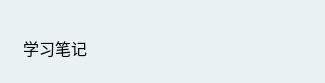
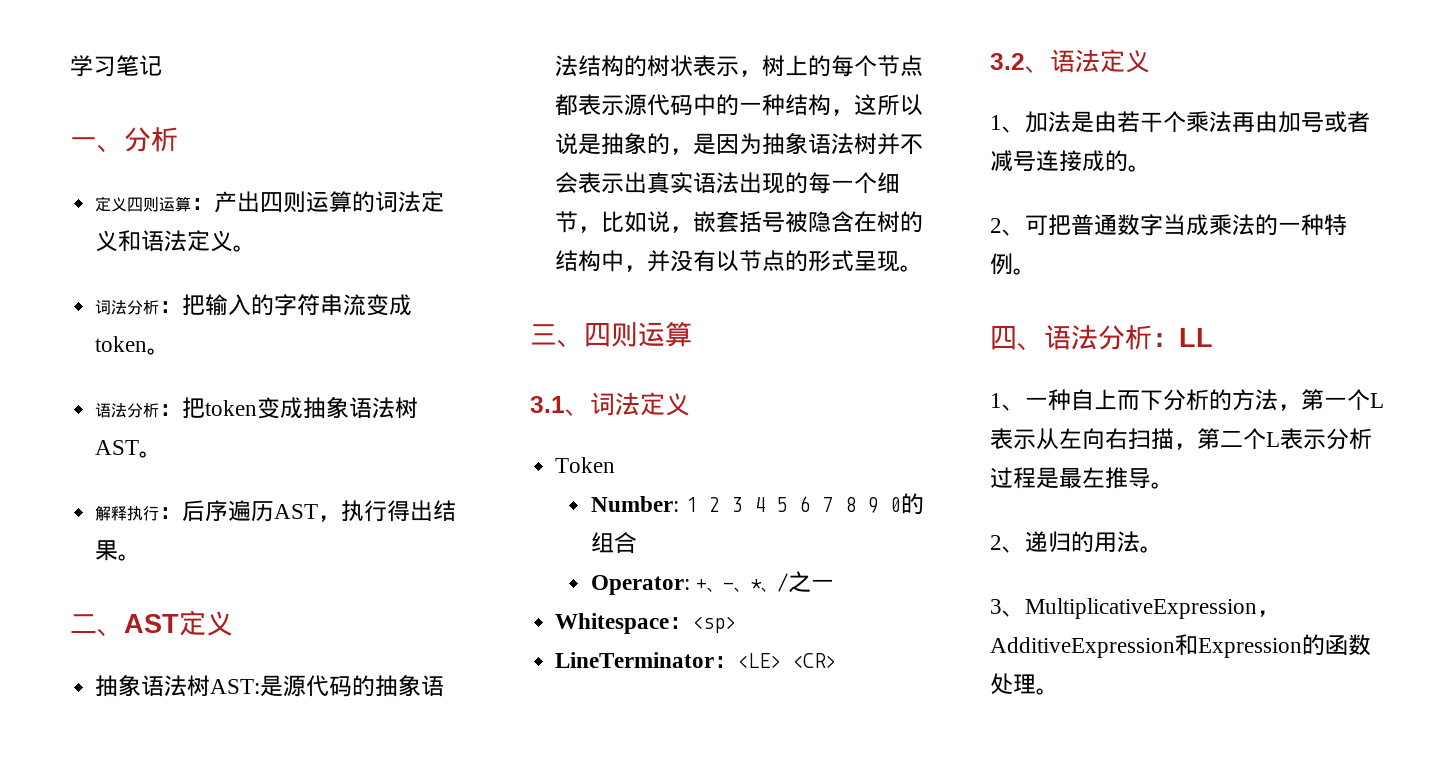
(87, 49) none -> [70,127,178,153] [95,191,445,213] [95,230,257,252] [95,294,413,316] [95,336,171,355] [95,396,419,419] [95,440,163,458] [95,500,457,522] [95,540,142,561] [70,610,233,637] [95,674,445,697] [555,55,924,77] [555,94,924,116] [555,132,924,155] [555,172,901,194] [555,211,924,233] [555,250,924,272] [530,321,692,348] [530,392,690,416] [555,457,616,473] [591,493,924,515] [591,532,638,554] [591,571,835,595] [555,613,737,634] [555,652,837,668] [990,49,1150,73] [990,111,1370,133] [990,150,1151,172] [990,214,1347,236] [990,253,1036,275] [990,325,1213,351] [990,389,1384,411] [990,428,1372,450] [990,467,1174,489] [990,531,1163,553] [990,598,1280,619] [990,634,1371,658] [990,673,1059,695] // 一、分析 // 定义四则运算：产出四则运算的词法定义和语法定义。 // 词法分析：把输入的字符串流变成token。 // 语法分析：把token变成抽象语法树AST。 // 解释执行：后序遍历AST，执行得出结果。 // 二、AST定义 // 抽象语法树AST:是源代码的抽象语法结构的树状表示，树上的每个节点都表示源代码中的一种结构，这所以说是抽象的，是因为抽象语法树并不会表示出真实语法出现的每一个细节，比如说，嵌套括号被隐含在树的结构中，并没有以节点的形式呈现。 // 三、四则运算 // 3.1、词法定义 // Token // Number: 1 2 3 4 5 6 7 8 9 0的组合 // Operator: +、-、*、/之一 // Whitespace：<sp> // LineTerminator：<LE> <CR> // 3.2、语法定义 // 1、加法是由若干个乘法再由加号或者减号连接成的。 // 2、可把普通数字当成乘法的一种特例。 // 四、语法分析：LL // 1、一种自上而下分析的方法，第一个L表示从左向右扫描，第二个L表示分析过程是最左推导。 // 2、递归的用法。 // 3、MultiplicativeExpression，AdditiveExpression和Expression的函数处理。

